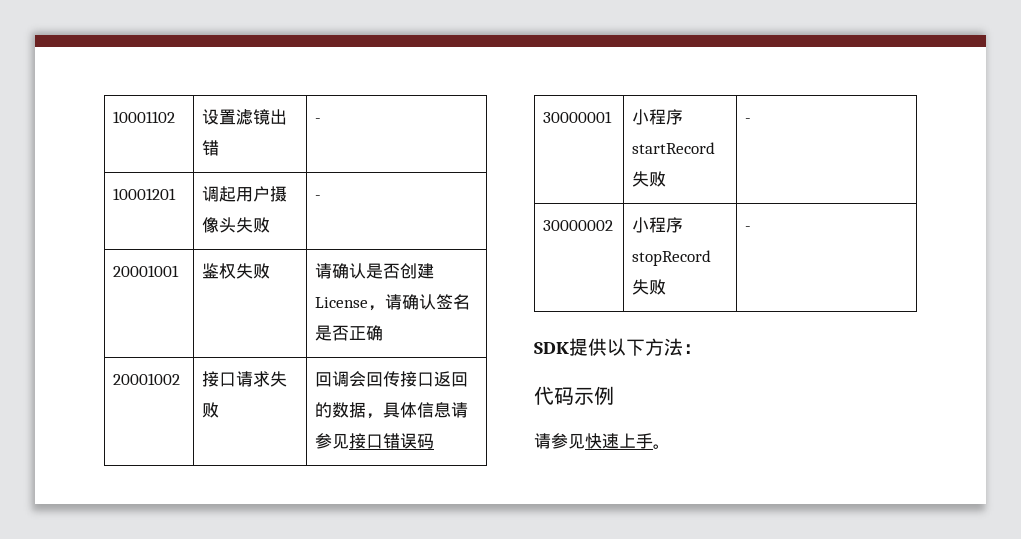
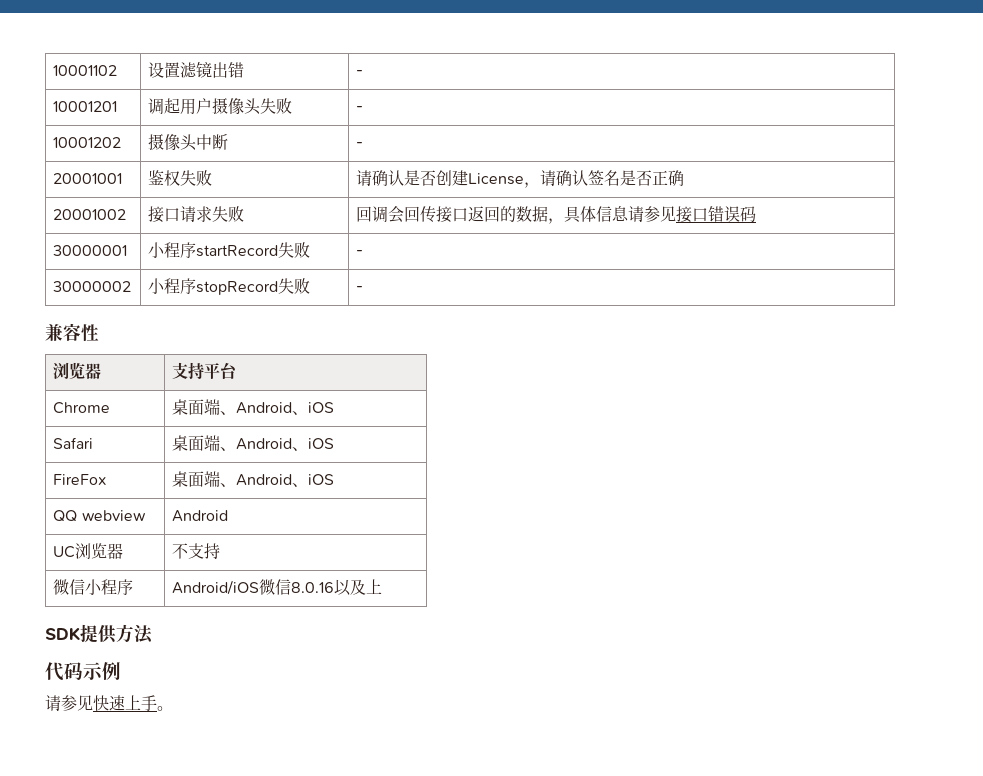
(322, 197) none -> [53,137,122,148] [148,134,229,151] [356,142,364,148] // 10001202 | 摄像头中断 | -
(752, 228) none -> [45,323,99,342] [53,362,102,380] [172,362,238,380] [53,402,111,414] [172,399,335,415] [53,437,94,449] [172,435,335,451] [53,474,107,485] [172,471,335,487] [53,510,146,522] [172,510,229,522] [53,543,124,559] [172,543,221,559] [53,579,134,595] [172,579,383,596] // 兼容性 // 浏览器 | 支持平台 // Chrome | 桌面端、Android、iOS // Safari | 桌面端、Android、iOS // FireFox | 桌面端、Android、iOS // QQ webview | Android // UC浏览器 | 不支持 // 微信小程序 | Android/iOS微信8.0.16以及上
[607,338,645,356] 以下 -> (117, 634) none
[683,344,702,354] ： -> (153, 634) none

